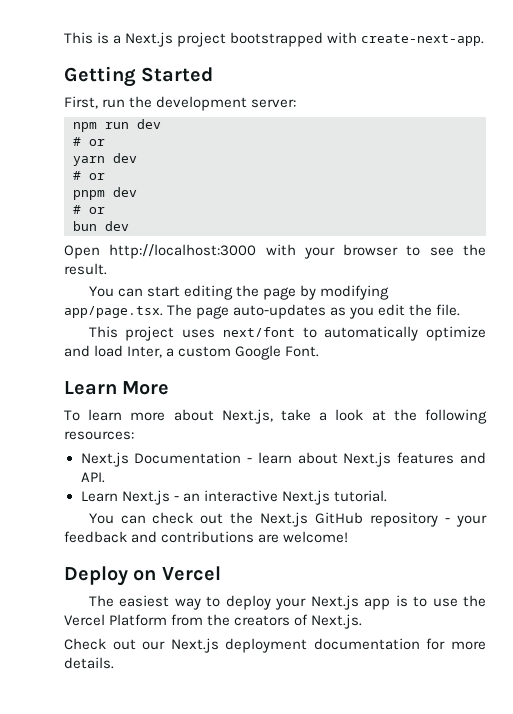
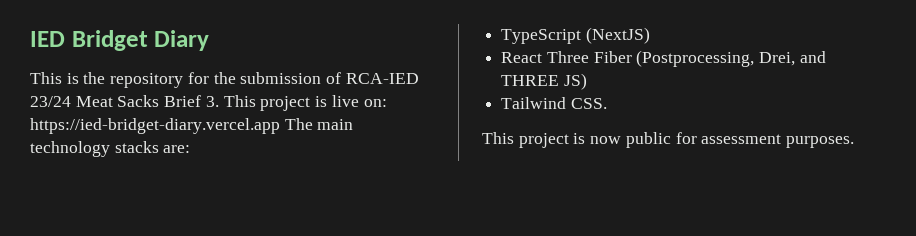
[64,32,485,47] [64,66,214,87] [64,96,297,111] [73,119,161,132] [73,137,105,146] [73,153,137,166] [73,171,105,180] [73,187,137,200] [73,205,105,214] [73,221,129,231] [64,244,486,259] [64,263,107,275] [88,285,389,300] [64,304,461,319] [88,326,486,341] [64,345,320,360] [64,381,170,395] [64,409,487,424] [64,431,134,440] [80,452,486,467] [80,472,105,483] [80,490,387,505] [88,512,487,527] [64,531,349,543] [64,566,221,586] [88,595,487,610] [64,614,363,629] [64,638,486,653] [64,657,114,669] This is a Next.js project bootstrapped with create-next-app. // Getting Started // First, run the development server: // npm run dev // # or // yarn dev // # or // pnpm dev // # or // bun dev // Open http://localhost:3000 with your browser to see the result. // You can start editing the page by modifying app/page.tsx. The page auto-updates as you edit the file. // This project uses next/font to automatically optimize and load Inter, a custom Google Font. // Learn More // To learn more about Next.js, take a look at the following resources: // Next.js Documentation - learn about Next.js features and API. // Learn Next.js - an interactive Next.js tutorial. // You can check out the Next.js GitHub repository - your feedback and contributions are welcome! // Deploy on Vercel // The easiest way to deploy your Next.js app is to use the Vercel Platform from the creators of Next.js. // Check out our Next.js deployment documentation for more details. -> [30,30,210,51] [30,72,419,88] [30,95,387,111] [30,118,354,134] [30,141,191,157] [501,27,650,44] [501,50,826,67] [501,73,587,90] [501,97,607,109] [482,132,855,148] IED Bridget Diary // This is the repository for the submission of RCA-IED 23/24 Meat Sacks Brief 3. This project is live on: https://ied-bridget-diary.vercel.app The main technology stacks are: // TypeScript (NextJS) // React Three Fiber (Postprocessing, Drei, and THREE JS) // Tailwind CSS. // This project is now public for assessment purposes.

